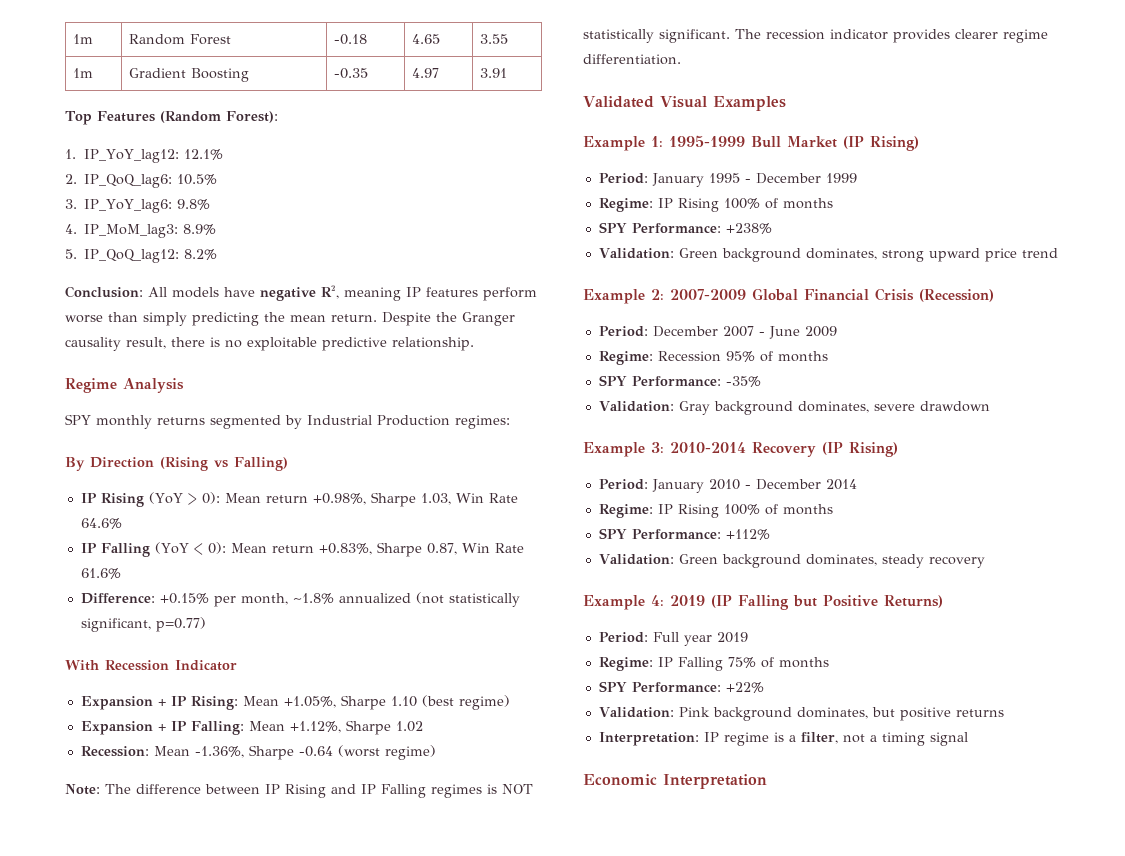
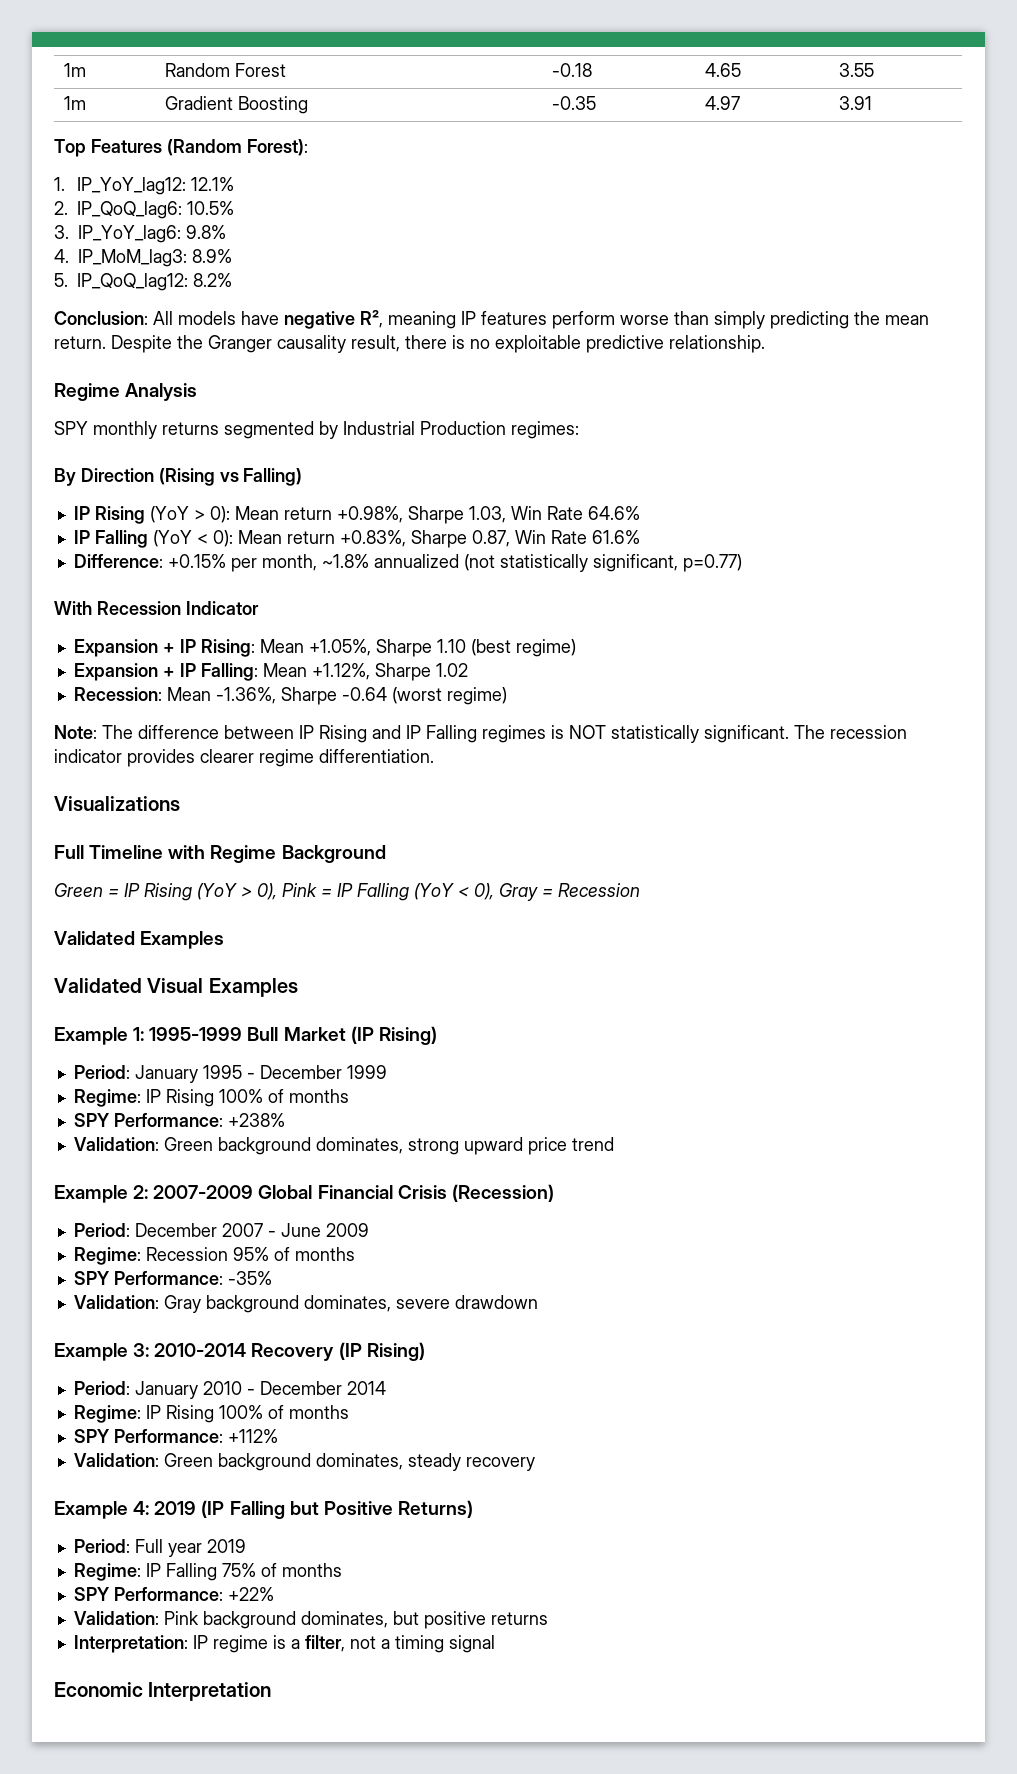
(681, 59) none -> [54,796,180,811] [54,845,386,863] [54,883,640,901] [54,931,225,949] // Visualizations // Full Timeline with Regime Background // Green = IP Rising (YoY > 0), Pink = IP Falling (YoY < 0), Gray = Recession // Validated Examples

